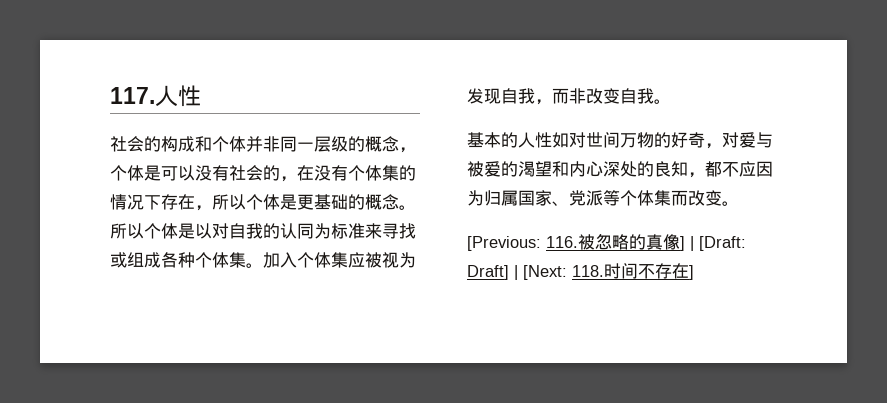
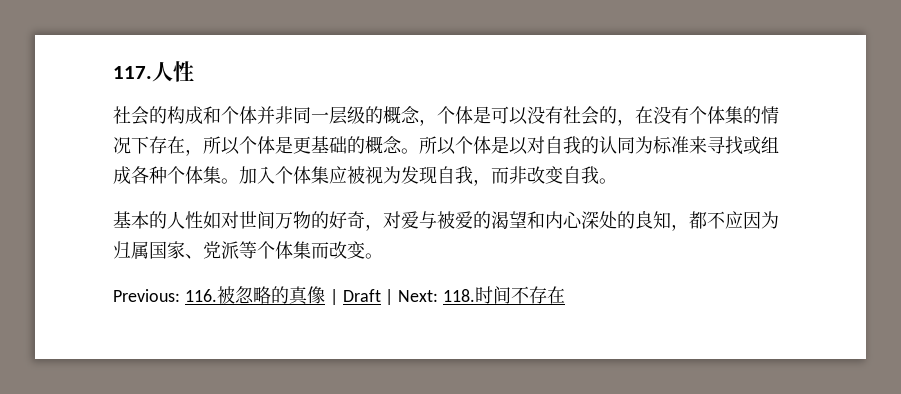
[467,236,541,251] [Previous: -> [113,289,180,302] Previous:
[680,236,746,251] [467,265,567,280] ] | [Draft: Draft] | [Next: -> [329,289,439,305] | Draft | Next:
[689,265,694,280] ] -> (566, 295) none

